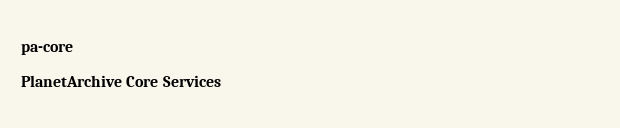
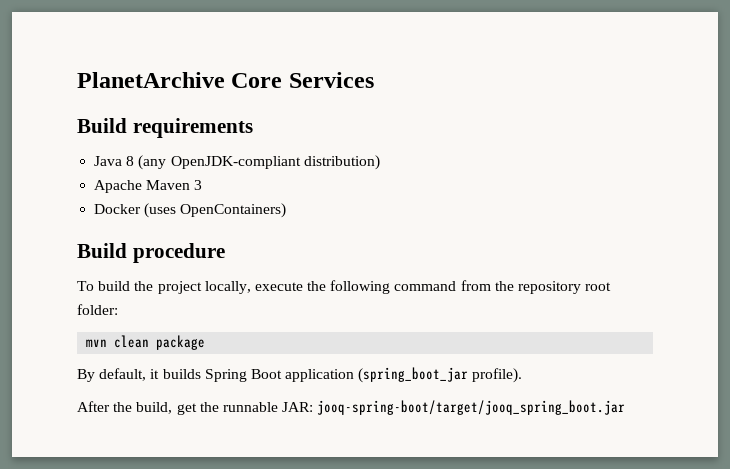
[21,43,73,55] pa-core // -> (77, 80) none
(221, 81) none -> [77,118,253,138] [94,155,380,170] [94,180,203,193] [94,203,287,218] [77,243,225,263] [77,280,612,294] [77,304,118,315] [86,335,206,350] [77,367,523,383] [77,400,626,415] // Build requirements // Java 8 (any OpenJDK-compliant distribution) // Apache Maven 3 // Docker (uses OpenContainers) // Build procedure // To build the project locally, execute the following command from the repository root folder: // mvn clean package // By default, it builds Spring Boot application (spring_boot_jar profile). // After the build, get the runnable JAR: jooq-spring-boot/target/jooq_spring_boot.jar

